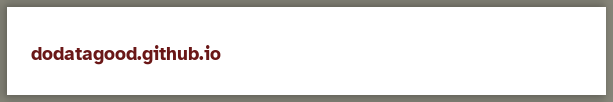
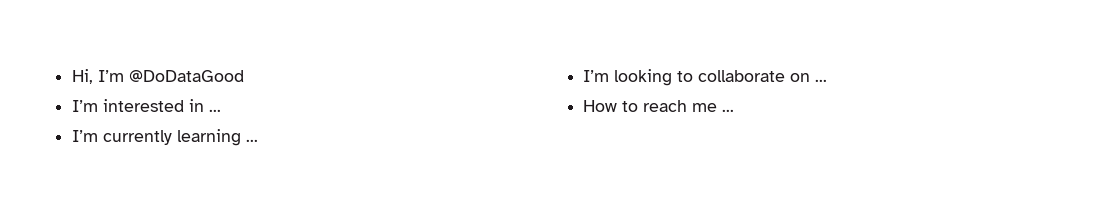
[31,45,221,65] dodatagood.github.io -> [72,69,245,84] [72,99,222,112] [72,129,259,146] [583,69,828,86] [583,100,735,112] Hi, I’m @DoDataGood // I’m interested in ... // I’m currently learning ... // I’m looking to collaborate on ... // How to reach me ...

